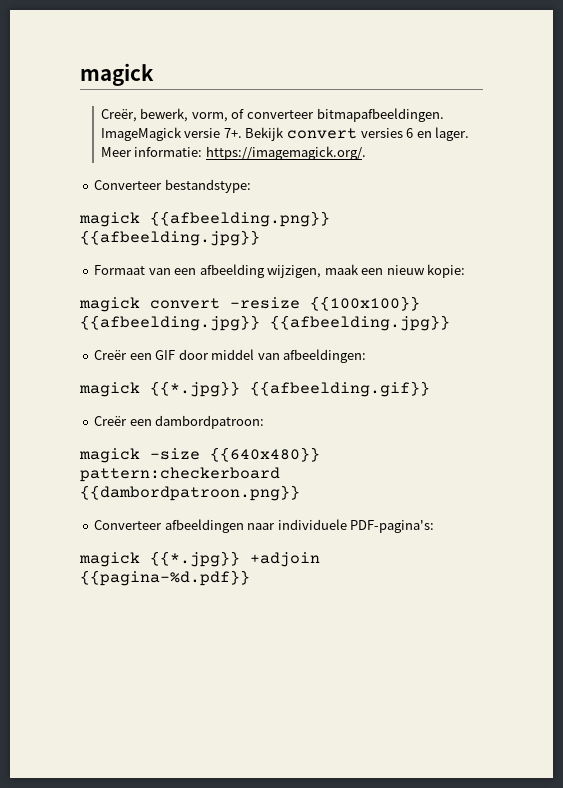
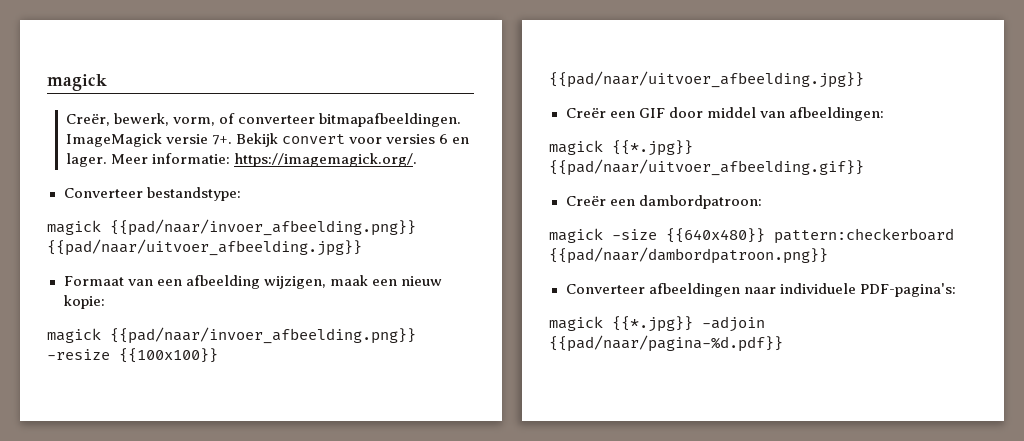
(358, 133) none -> [349,137,383,144] voor
[150,211,330,227] [80,230,260,246] {{afbeelding.png}} {{afbeelding.jpg}} -> [110,219,416,236] [47,239,362,256] {{pad/naar/invoer_afbeelding.png}} {{pad/naar/uitvoer_afbeelding.jpg}}
[150,298,220,309] convert -> [110,327,416,344] {{pad/naar/invoer_afbeelding.png}}
[80,315,450,331] {{afbeelding.jpg}} {{afbeelding.jpg}} -> [549,71,864,88] {{pad/naar/uitvoer_afbeelding.jpg}}
[250,381,430,397] {{afbeelding.gif}} -> [549,159,864,176] {{pad/naar/uitvoer_afbeelding.gif}}
[80,485,300,501] {{dambordpatroon.png}} -> [549,247,828,264] {{pad/naar/dambordpatroon.png}}
[250,552,320,567] [80,570,250,586] +adjoin {{pagina-%d.pdf}} -> [702,316,765,332] [549,335,783,352] -adjoin {{pad/naar/pagina-%d.pdf}}

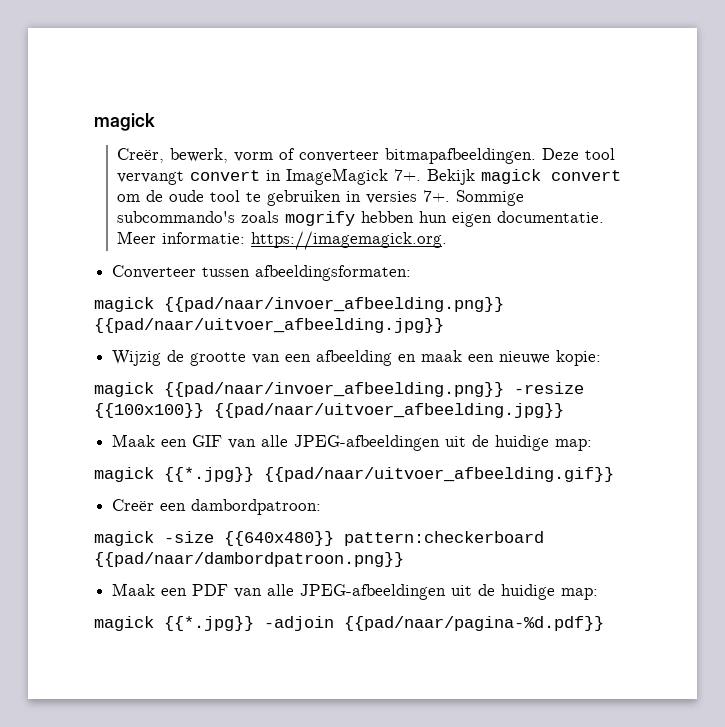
[173,117,216,126] vorm, -> [234,152,274,162] vorm
[65,133,470,147] [65,153,107,167] ImageMagick versie 7+. Bekijk convert voor versies 6 en lager. -> [542,148,616,160] [117,168,622,185] [117,190,525,206] [117,211,605,227] Deze tool vervangt convert in ImageMagick 7+. Bekijk magick convert om de oude tool te gebruiken in versies 7+. Sommige subcommando's zoals mogrify hebben hun eigen documentatie.
[234,153,418,167] [63,187,241,201] https://imagemagick.org/. // Converteer bestandstype: -> [251,231,448,250] [112,265,412,281] https://imagemagick.org. // Converteer tussen afbeeldingsformaten:
[63,276,124,286] Formaat -> [112,350,247,366] Wijzig de grootte
[263,276,326,289] wijzigen, -> [398,354,417,362] en
[400,276,442,286] nieuw -> [499,351,551,364] nieuwe
[565,108,606,118] Creër -> [112,434,156,447] Maak
[668,107,884,121] door middel van afbeeldingen: -> [228,435,593,451] van alle JPEG-afbeeldingen uit de huidige map:
[565,283,956,297] Converteer afbeeldingen naar individuele PDF-pagina's: -> [112,583,599,600] Maak een PDF van alle JPEG-afbeeldingen uit de huidige map:

